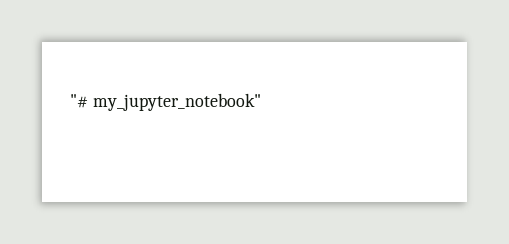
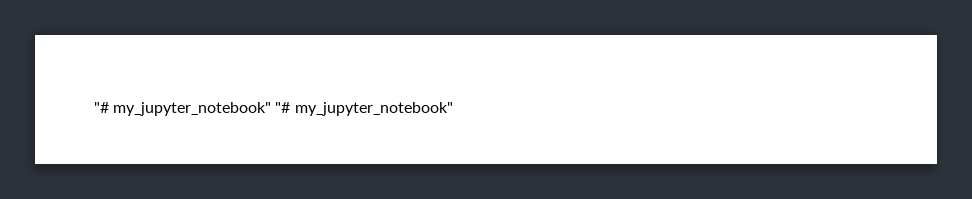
[70,93,261,111] "# my_jupyter_notebook" -> [94,102,453,116] "# my_jupyter_notebook" "# my_jupyter_notebook"

